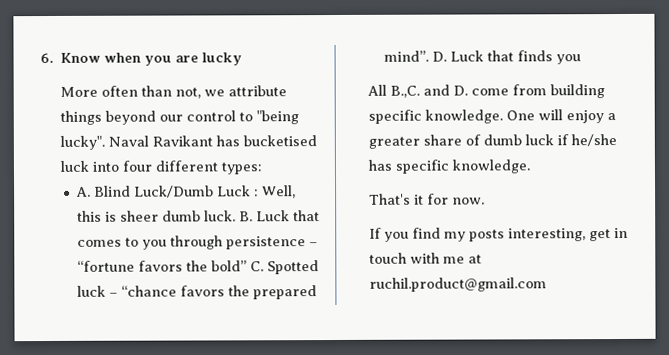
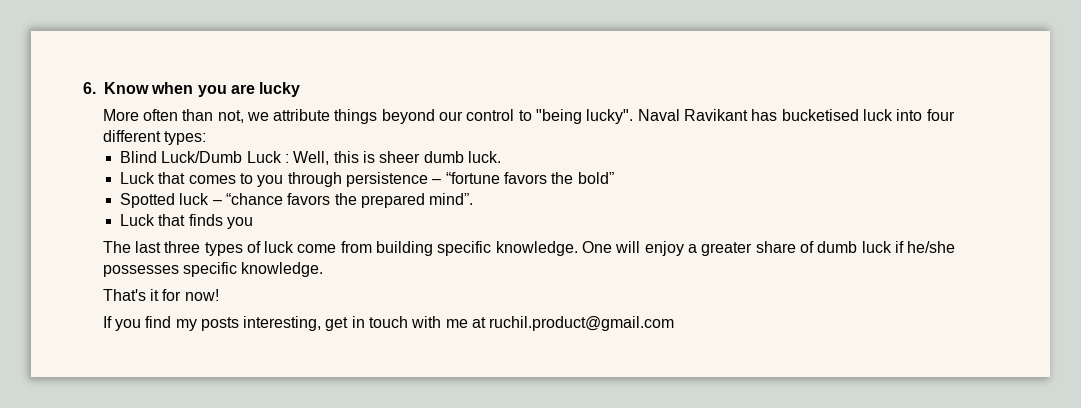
[76,186,92,197] A. -> (206, 138) none
[239,211,254,222] B. -> (502, 157) //
[250,261,265,272] C. -> (614, 178) //
[432,51,448,62] D. -> (474, 199) //
[367,84,469,98] All B.,C. and D. -> [102,241,295,256] The last three types of luck
[368,159,393,171] has -> [102,265,179,277] possesses
[452,197,486,205] now. -> [184,289,219,301] now!

